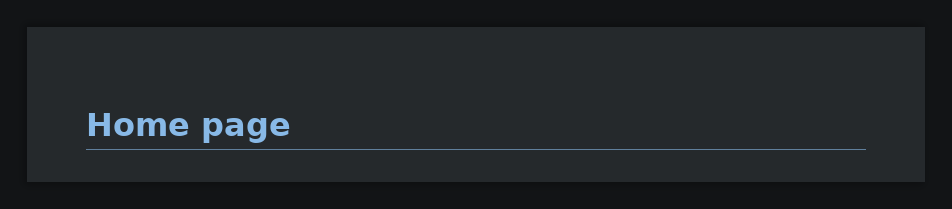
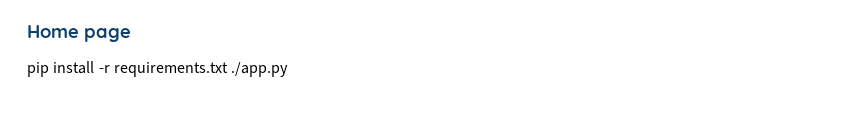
(291, 130) none -> [27,61,289,77] // pip install -r requirements.txt ./app.py

